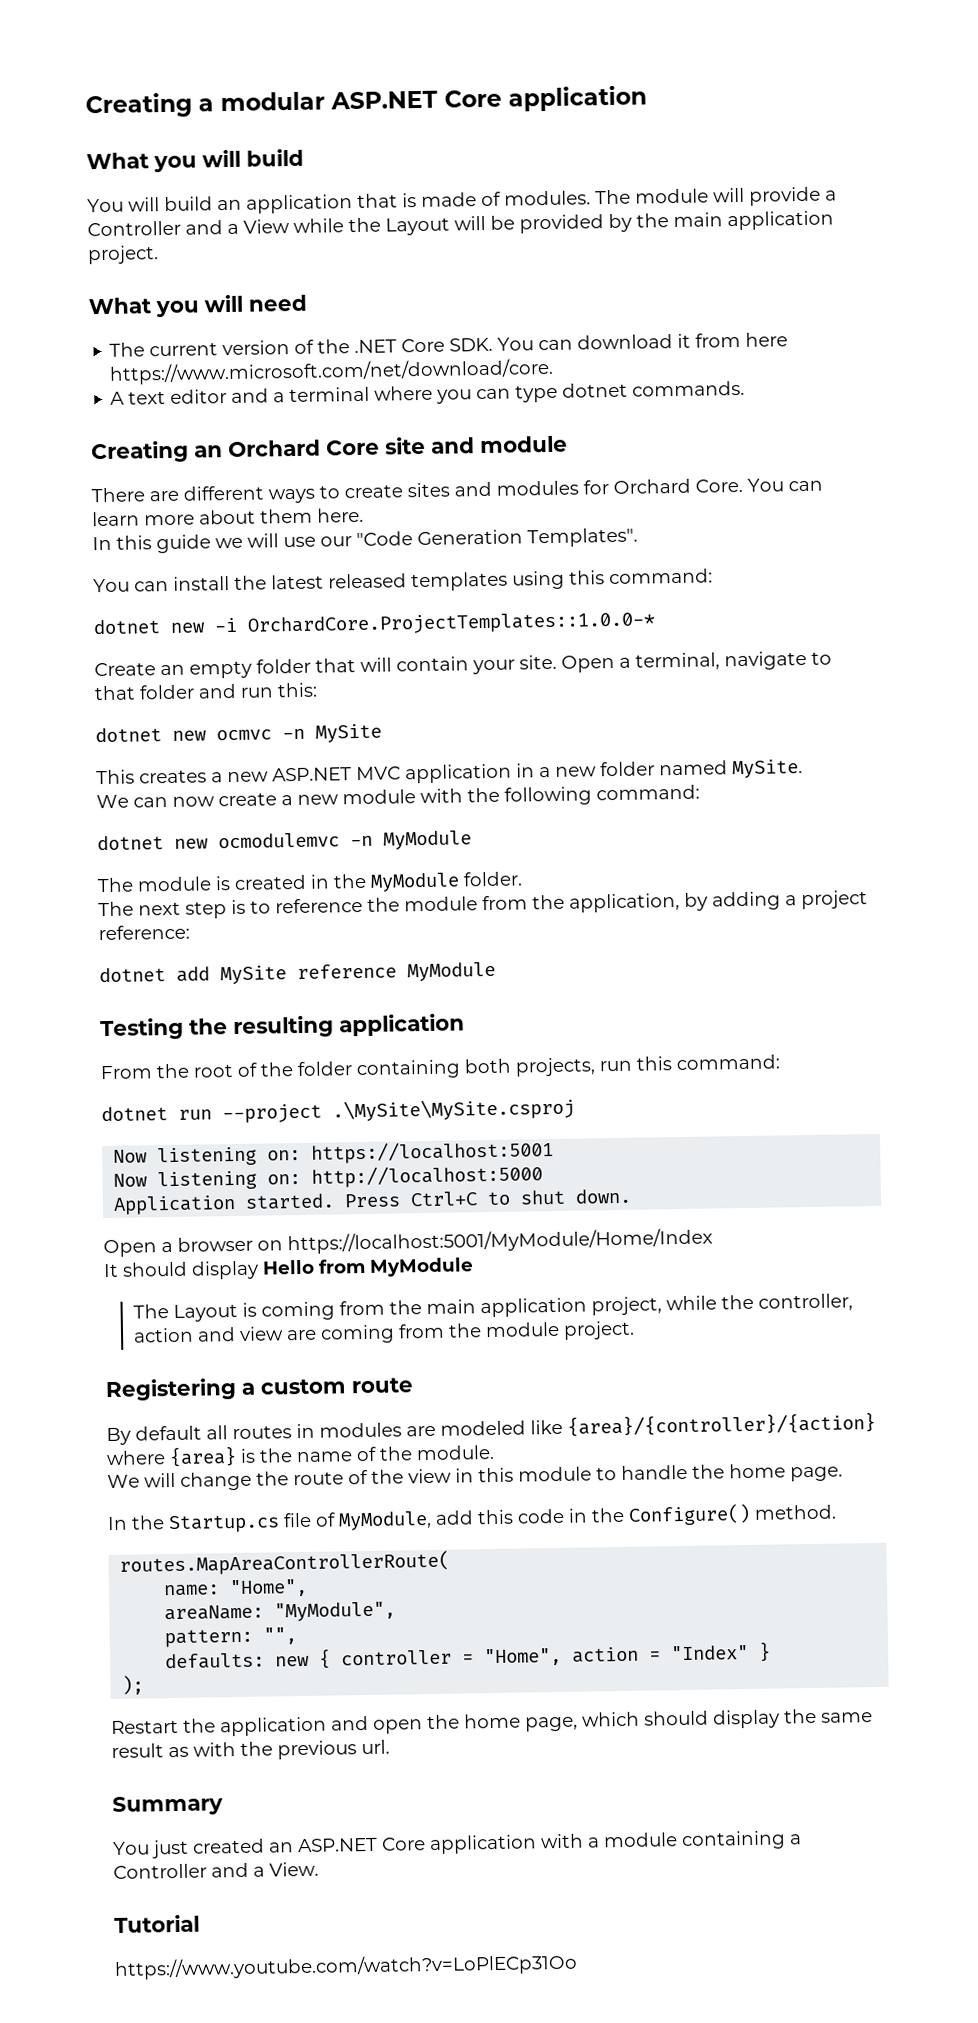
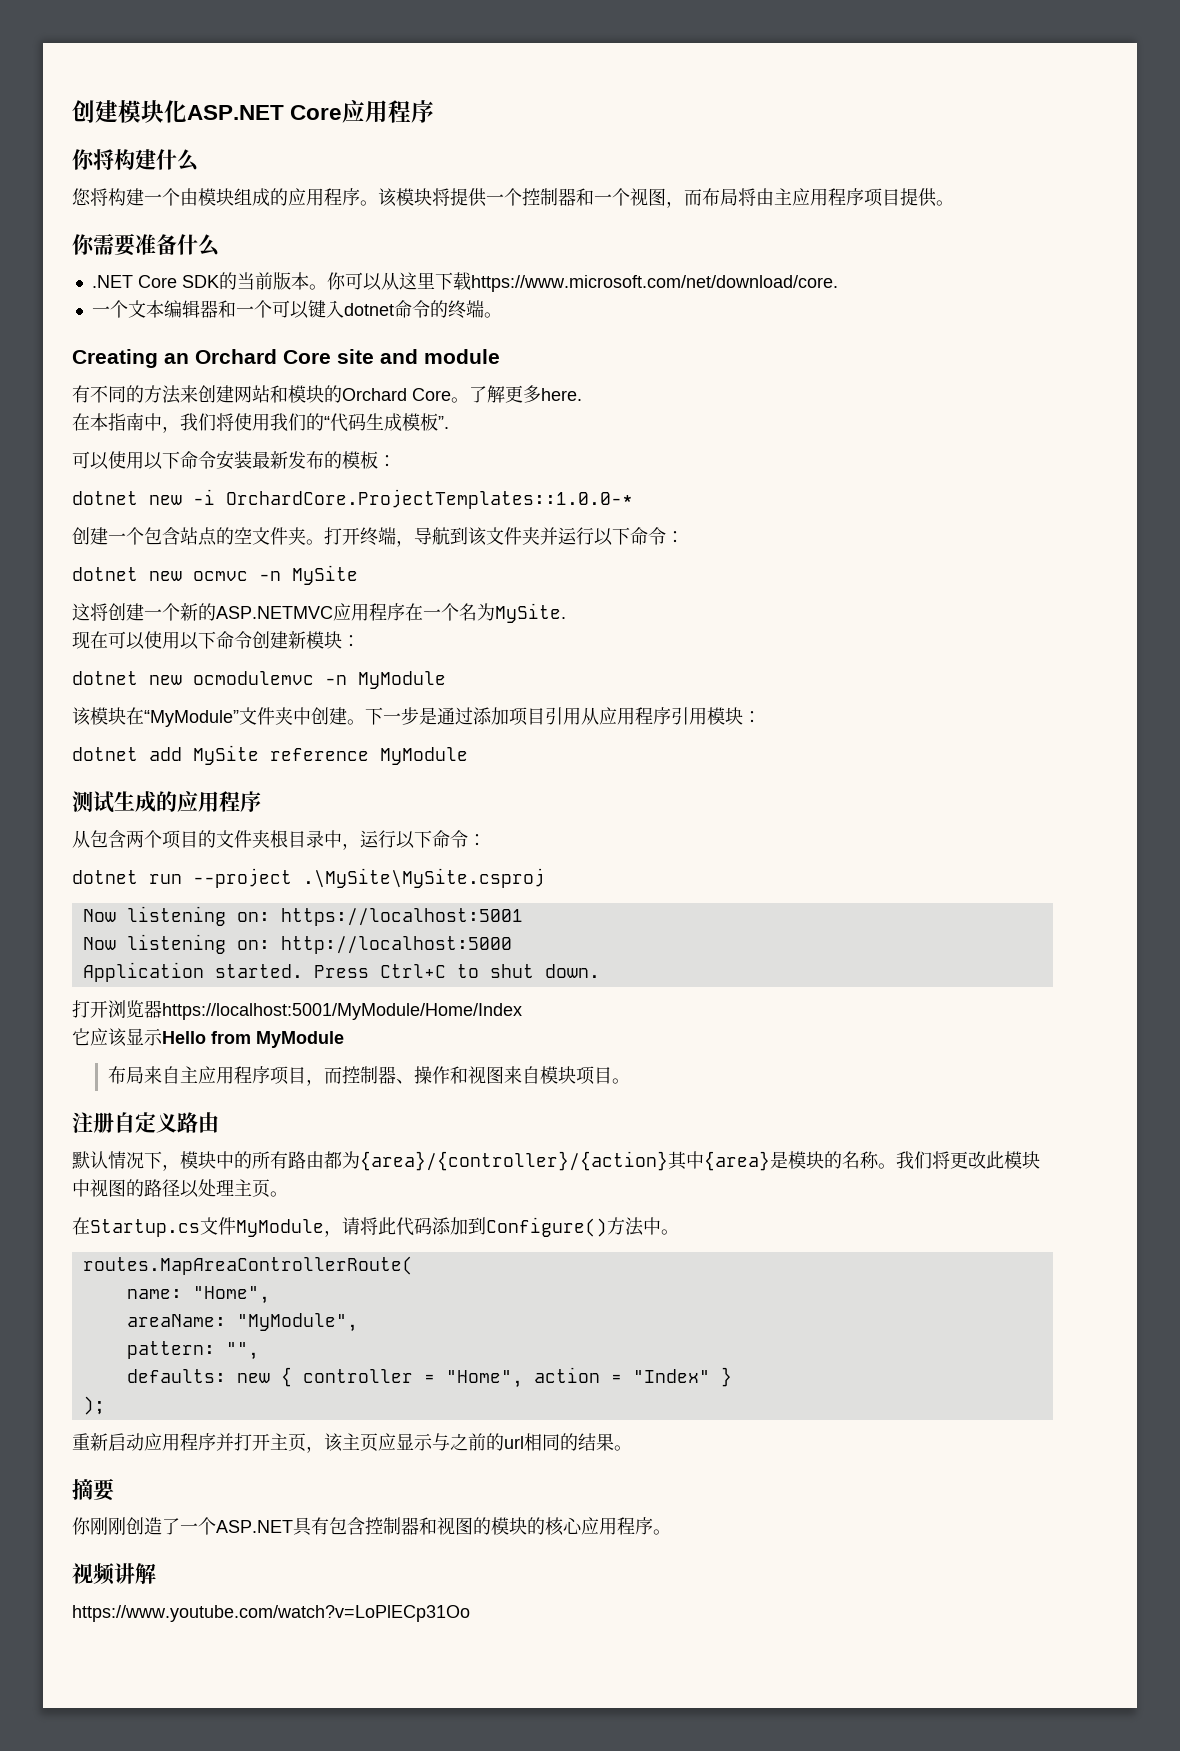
[85,85,647,119] [86,148,304,173] [87,186,837,214] [87,210,834,237] [87,245,159,265] [88,294,307,318] [109,332,789,357] [109,357,555,385] [110,380,746,405] Creating a modular ASP.NET Core application // What you will build // You will build an application that is made of modules. The module will provide a Controller and a View while the Layout will be provided by the main application project. // What you will need // The current version of the .NET Core SDK. You can download it from here https://www.microsoft.com/net/download/core. // A text editor and a terminal where you can type dotnet commands. -> [72,100,435,123] [72,149,199,172] [72,188,954,208] [72,233,220,257] [91,272,838,292] [91,300,502,319] 创建模块化ASP.NET Core应用程序 // 你将构建什么 // 您将构建一个由模块组成的应用程序。该模块将提供一个控制器和一个视图，而布局将由主应用程序项目提供。 // 你需要准备什么 // .NET Core SDK的当前版本。你可以从这里下载https://www.microsoft.com/net/download/core. // 一个文本编辑器和一个可以键入dotnet命令的终端。
[91,478,823,504] [92,507,364,527] [92,527,638,554] [93,568,713,593] [93,611,656,636] [94,650,832,679] [94,682,318,701] There are different ways to create sites and modules for Orchard Core. You can learn more about them here. // In this guide we will use our "Code Generation Templates". // You can install the latest released templates using this command: // dotnet new -i OrchardCore.ProjectTemplates::1.0.0-* // Create an empty folder that will contain your site. Open a terminal, navigate to that folder and run this: -> [72,385,582,404] [72,412,449,433] [72,450,396,470] [72,489,633,509] [72,527,684,547] 有不同的方法来创建网站和模块的Orchard Core。了解更多here. // 在本指南中，我们将使用我们的“代码生成模板”. // 可以使用以下命令安装最新发布的模板： // dotnet new -i OrchardCore.ProjectTemplates::1.0.0-* // 创建一个包含站点的空文件夹。打开终端，导航到该文件夹并运行以下命令：
[96,759,803,785] [96,784,700,809] This creates a new ASP.NET MVC application in a new folder named MySite. // We can now create a new module with the following command: -> [72,603,566,623] [72,631,360,650] 这将创建一个新的ASP.NETMVC应用程序在一个名为MySite. // 现在可以使用以下命令创建新模块：
[97,871,523,893] [98,890,868,919] [98,924,190,941] The module is created in the MyModule folder. // The next step is to reference the module from the application, by adding a project reference: -> [72,707,761,727] 该模块在“MyModule”文件夹中创建。下一步是通过添加项目引用从应用程序引用模块：
[100,1013,465,1041] [100,1054,780,1080] Testing the resulting application // From the root of the folder containing both projects, run this command: -> [72,791,261,813] [72,830,486,850] 测试生成的应用程序 // 从包含两个项目的文件夹根目录中，运行以下命令：
[103,1227,713,1258] [103,1257,474,1280] [132,1293,853,1323] [132,1320,635,1344] [105,1377,413,1402] [106,1411,876,1446] [106,1444,495,1468] [107,1463,843,1491] [107,1503,837,1534] Open a browser on https://localhost:5001/MyModule/Home/Index // It should display Hello from MyModule // The Layout is coming from the main application project, while the controller, action and view are coming from the module project. // Registering a custom route // By default all routes in modules are modeled like {area}/{controller}/{action} where {area} is the name of the module. // We will change the route of the view in this module to handle the home page. // In the Startup.cs file of MyModule, add this code in the Configure() method. -> [72,1000,522,1020] [72,1028,344,1048] [107,1066,630,1086] [72,1112,219,1133] [72,1151,1040,1171] [72,1179,288,1198] [72,1217,679,1237] 打开浏览器https://localhost:5001/MyModule/Home/Index // 它应该显示Hello from MyModule // 布局来自主应用程序项目，而控制器、操作和视图来自模块项目。 // 注册自定义路由 // 默认情况下，模块中的所有路由都为{area}/{controller}/{action}其中{area}是模块的名称。我们将更改此模块中视图的路径以处理主页。 // 在Startup.cs文件MyModule，请将此代码添加到Configure()方法中。
[111,1708,873,1737] [111,1739,390,1760] [112,1795,224,1817] [112,1830,802,1859] [113,1861,319,1880] [114,1914,200,1933] Restart the application and open the home page, which should display the same result as with the previous url. // Summary // You just created an ASP.NET Core application with a module containing a Controller and a View. // Tutorial -> [72,1433,632,1453] [72,1478,115,1501] [72,1517,671,1536] [72,1563,156,1585] 重新启动应用程序并打开主页，该主页应显示与之前的url相同的结果。 // 摘要 // 你刚刚创造了一个ASP.NET具有包含控制器和视图的模块的核心应用程序。 // 视频讲解

